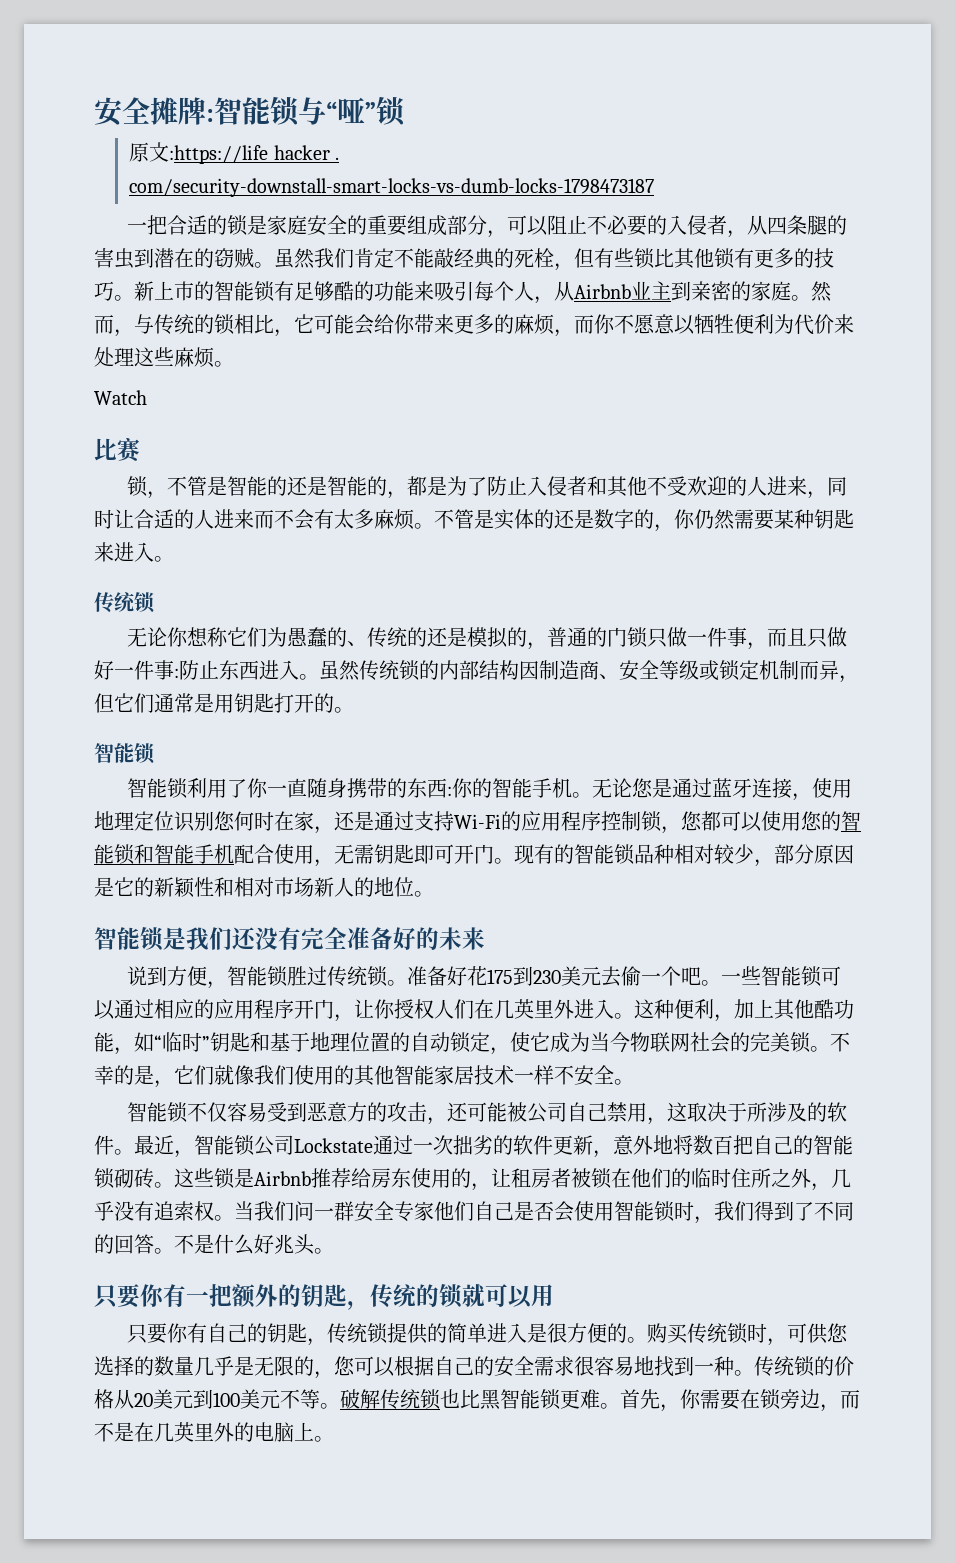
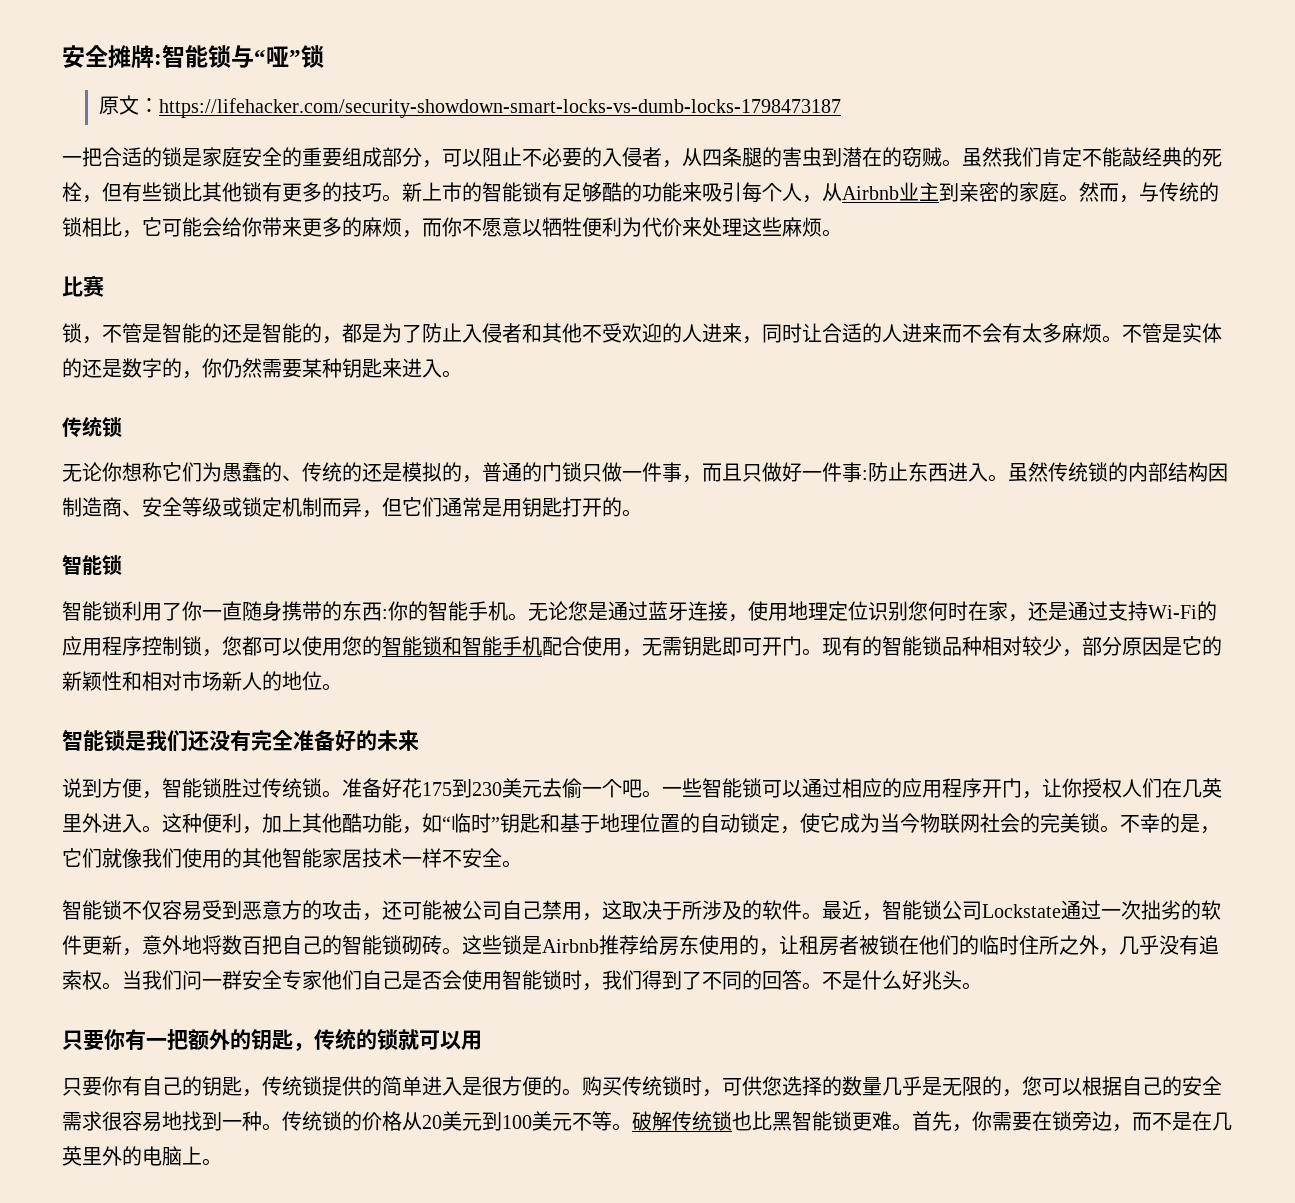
[169,145,340,164] [129,178,655,197] :https://life hacker . com/security-downstall-smart-locks-vs-dumb-locks-1798473187 -> [138,98,841,118] ：https://lifehacker.com/security-showdown-smart-locks-vs-dumb-locks-1798473187
[94,390,147,405] // Watch -> (842, 233) none

